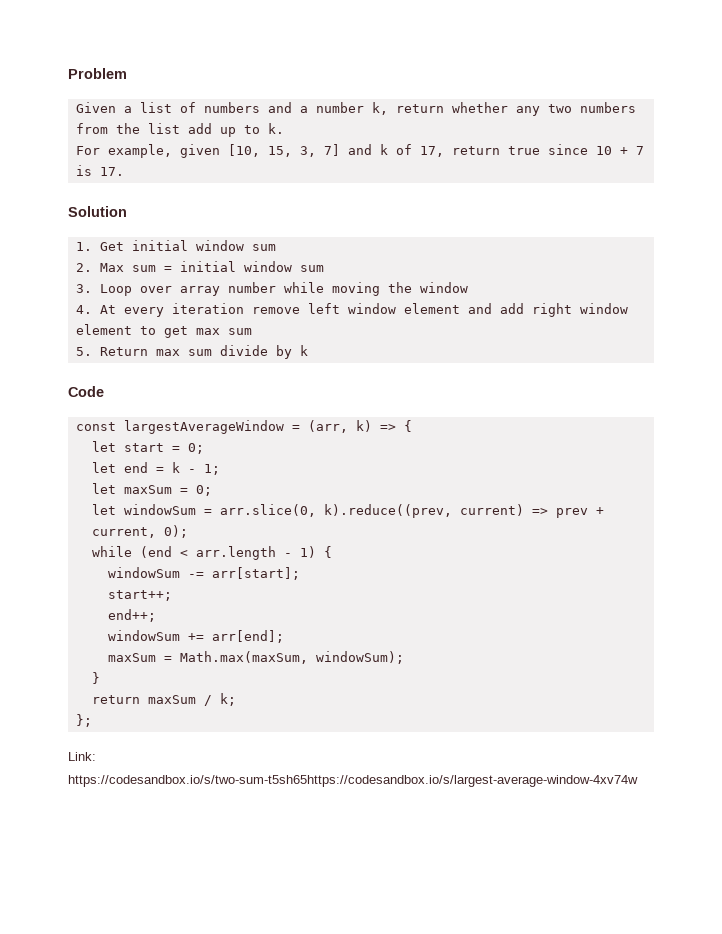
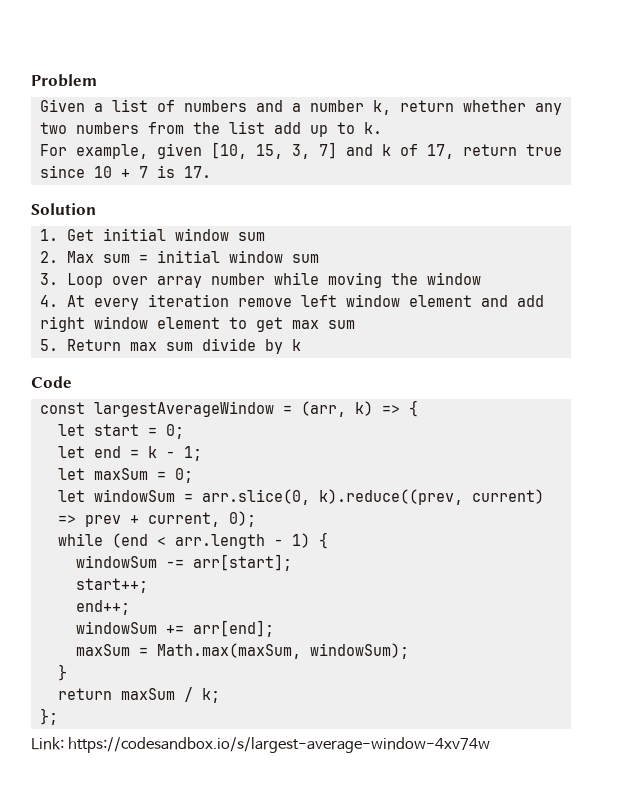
[68,775,638,787] https://codesandbox.io/s/two-sum-t5sh65https://codesandbox.io/s/largest-average-window-4xv74w -> [67,737,490,753] https://codesandbox.io/s/largest-average-window-4xv74w

